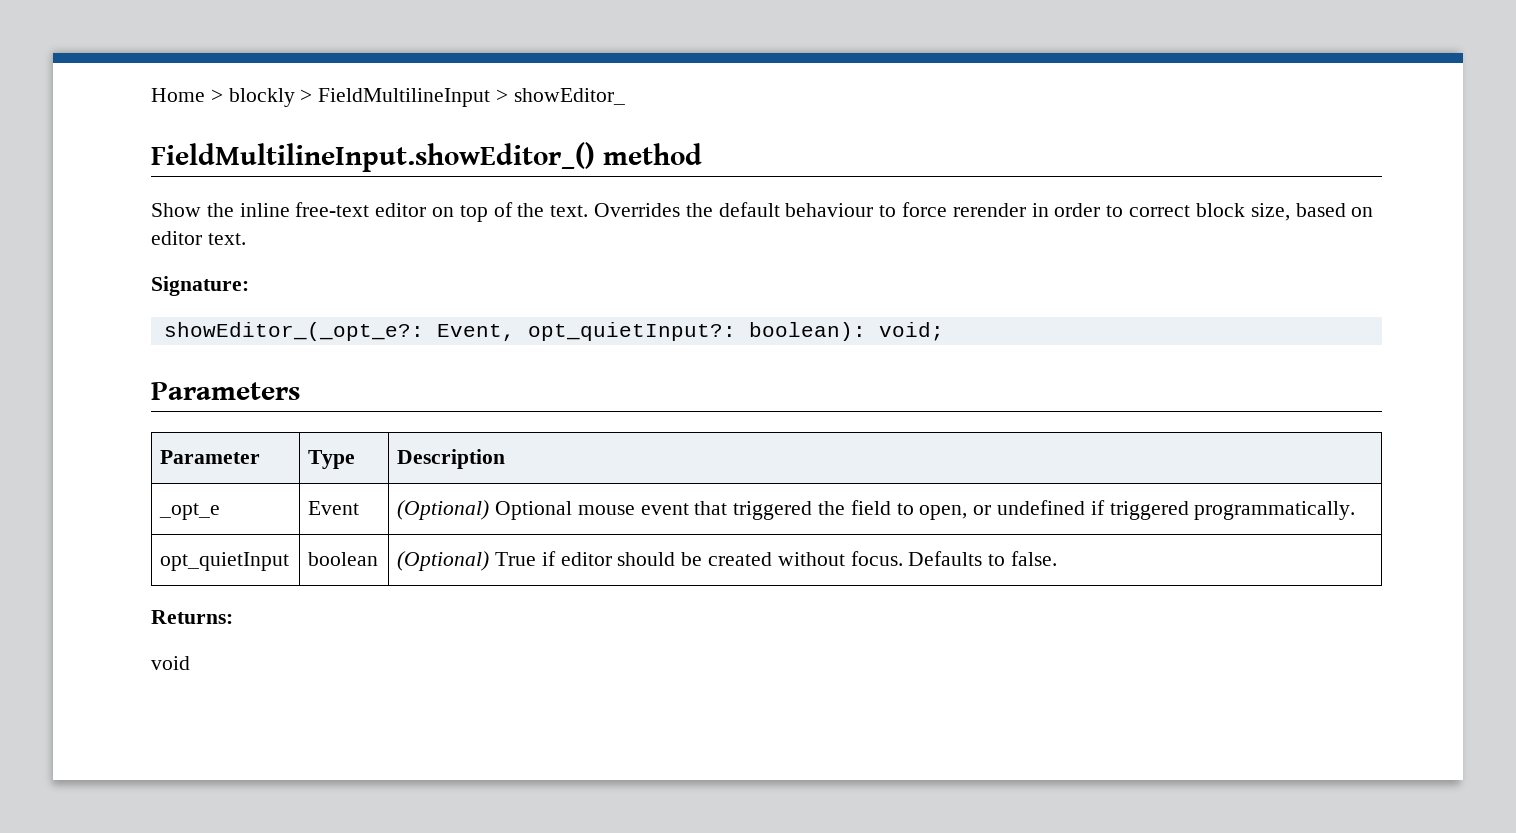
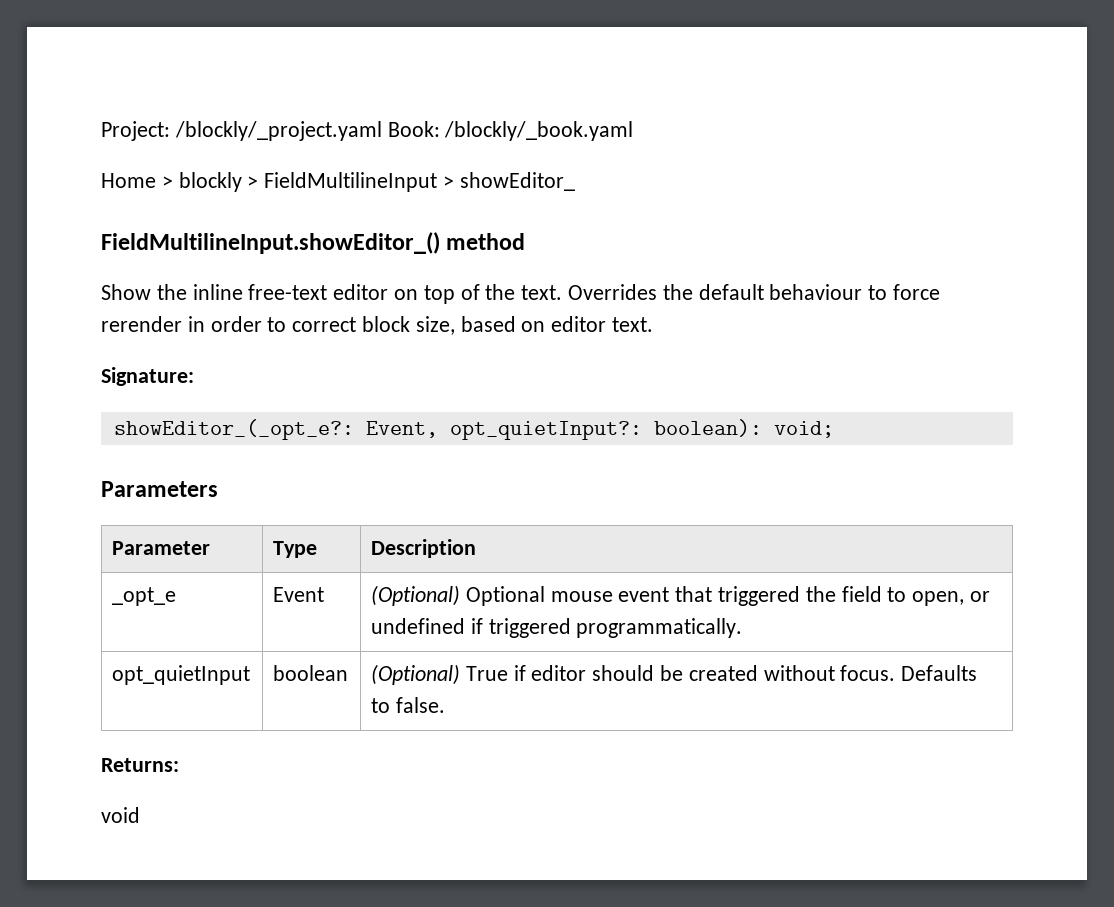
(151, 95) none -> [101,121,634,141] Project: /blockly/_project.yaml Book: /blockly/_book.yaml //

